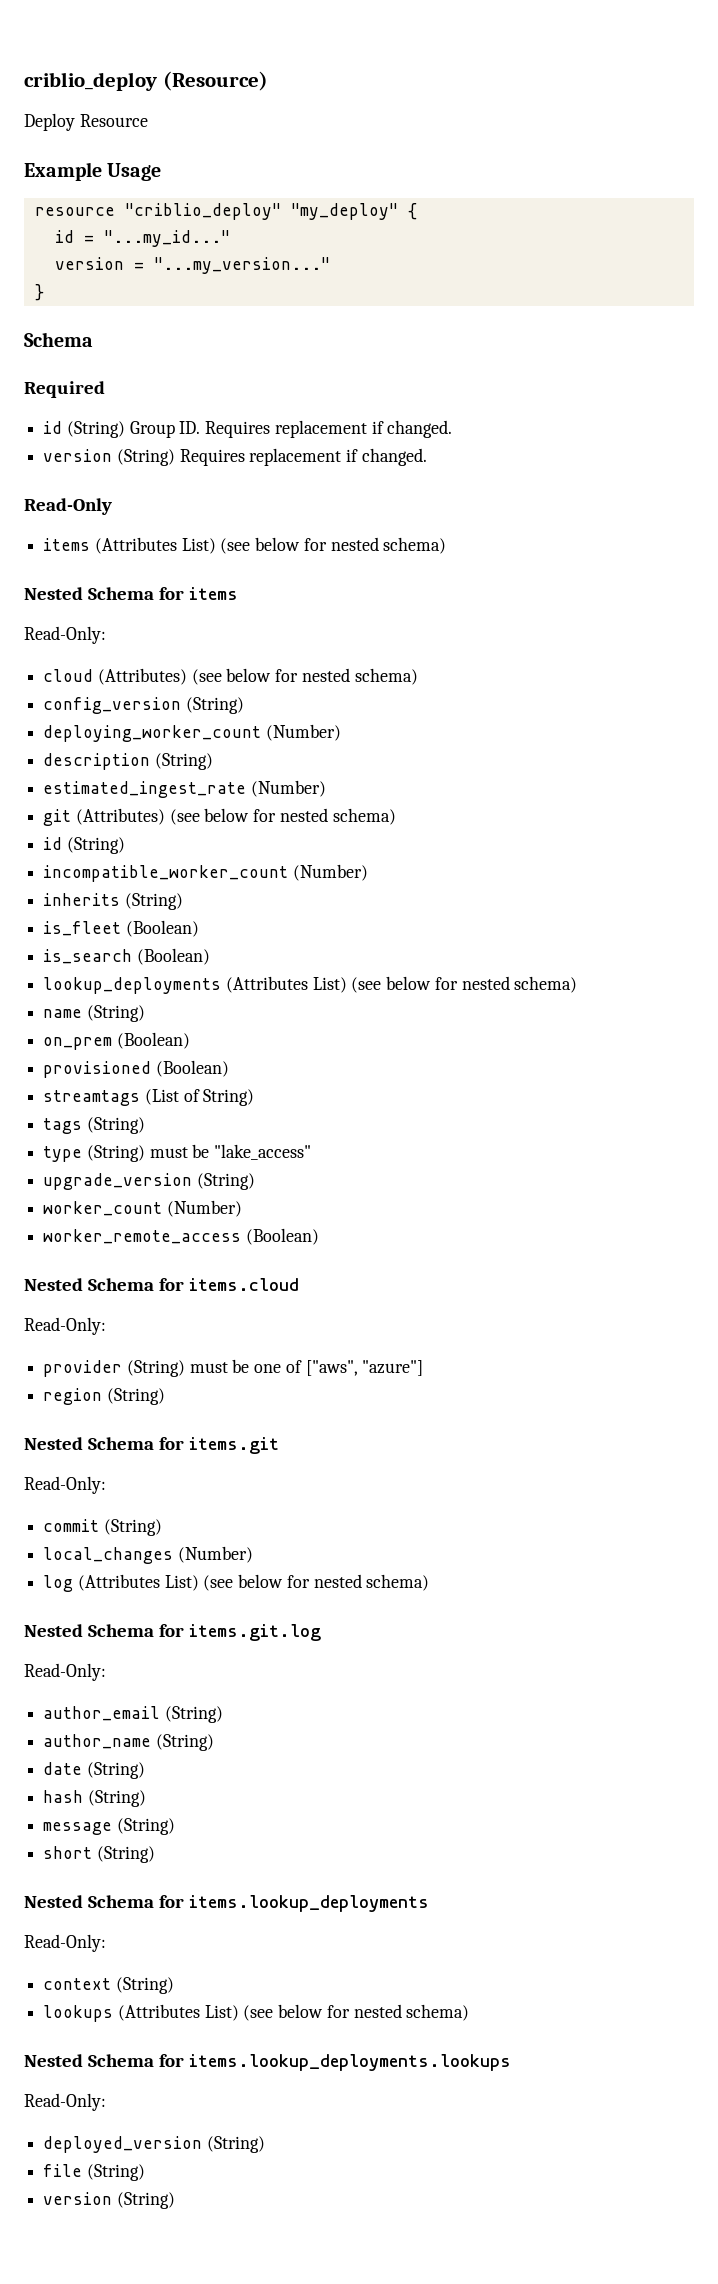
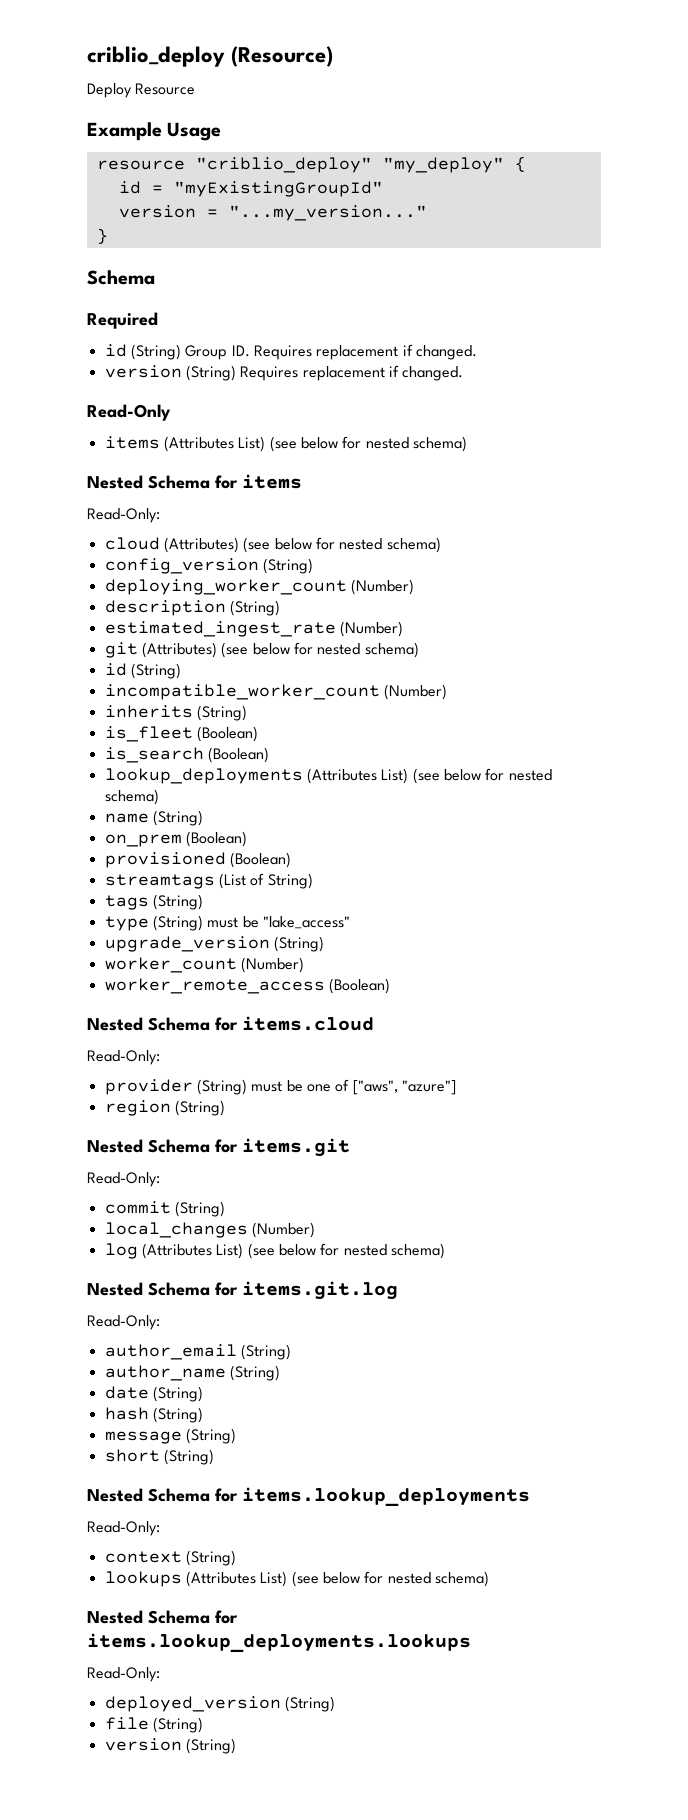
[103,230,230,247] "...my_id..." -> [173,181,383,197] "myExistingGroupId"

